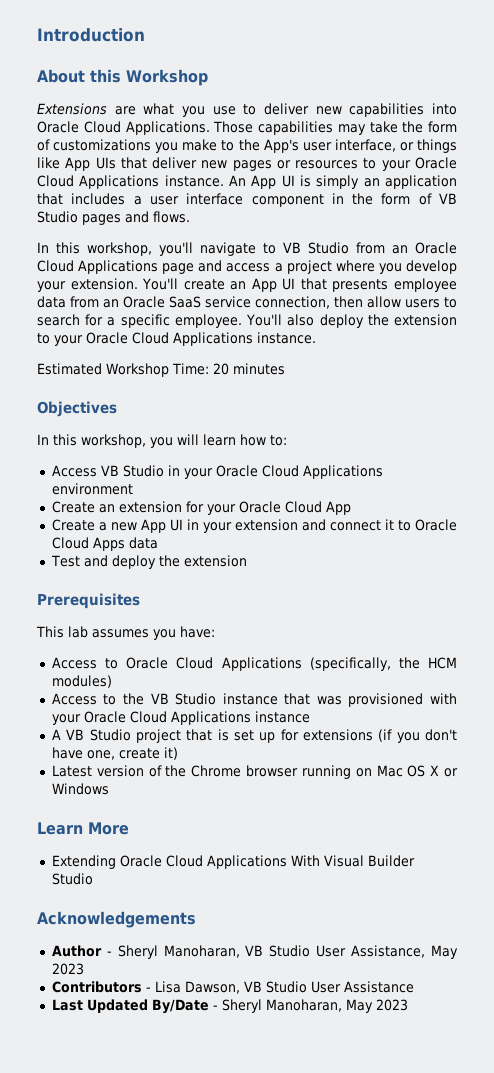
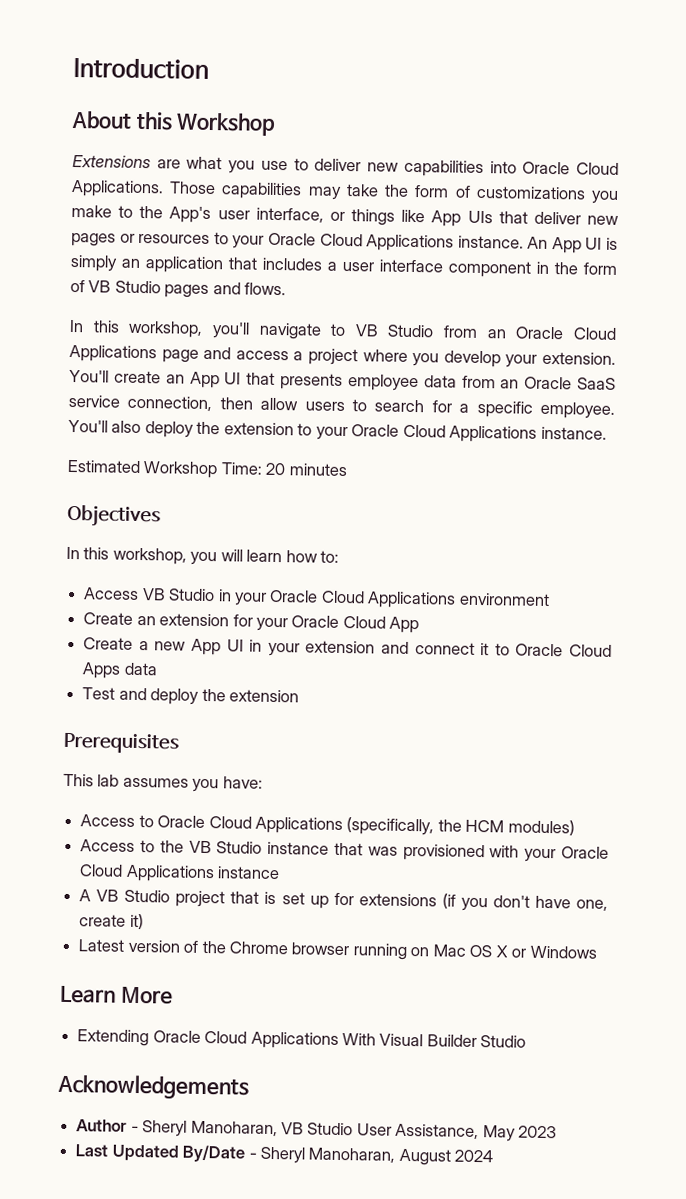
[51,981,414,994] // Contributors - Lisa Dawson, VB Studio User Assistance -> (558, 1132) none
[345,999,408,1013] May 2023 -> [398,1148,494,1166] August 2024

